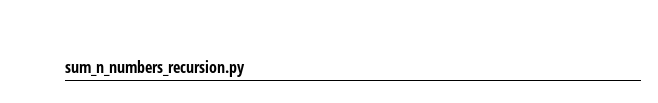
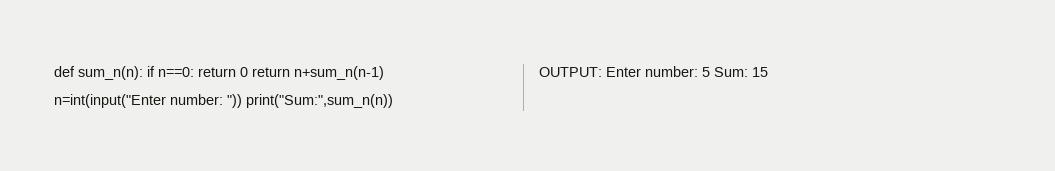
[65,60,245,77] sum_n_numbers_recursion.py -> [54,66,384,80] [54,94,393,108] [539,66,768,77] def sum_n(n): if n==0: return 0 return n+sum_n(n-1) // n=int(input("Enter number: ")) print("Sum:",sum_n(n)) // OUTPUT: Enter number: 5 Sum: 15

